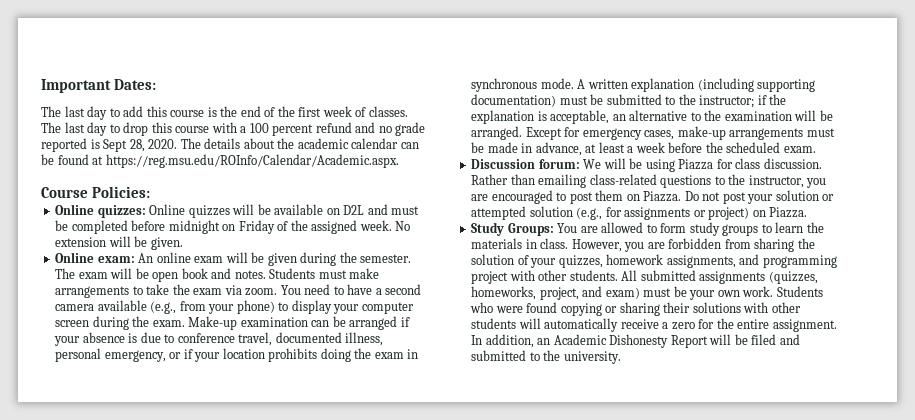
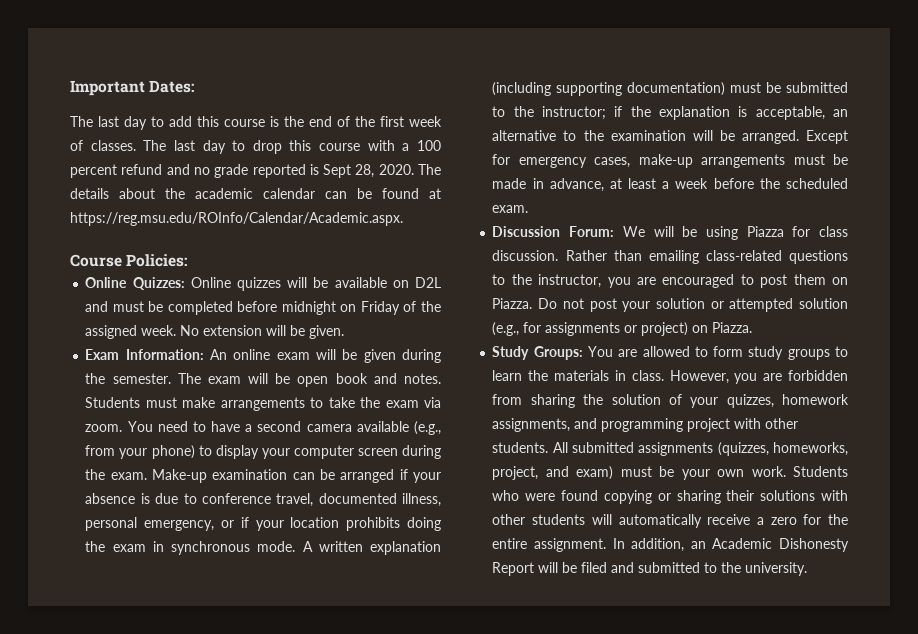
[97,205,146,218] quizzes: -> [132,277,185,290] Quizzes:
[55,252,135,263] Online exam: -> [85,349,204,360] Exam Information:
[538,159,580,169] forum: -> [569,226,615,237] Forum:

